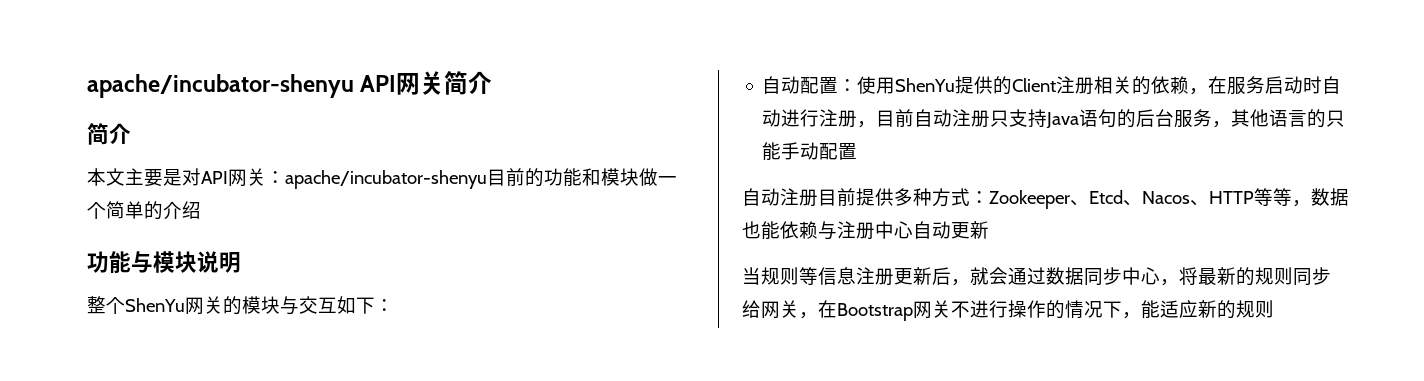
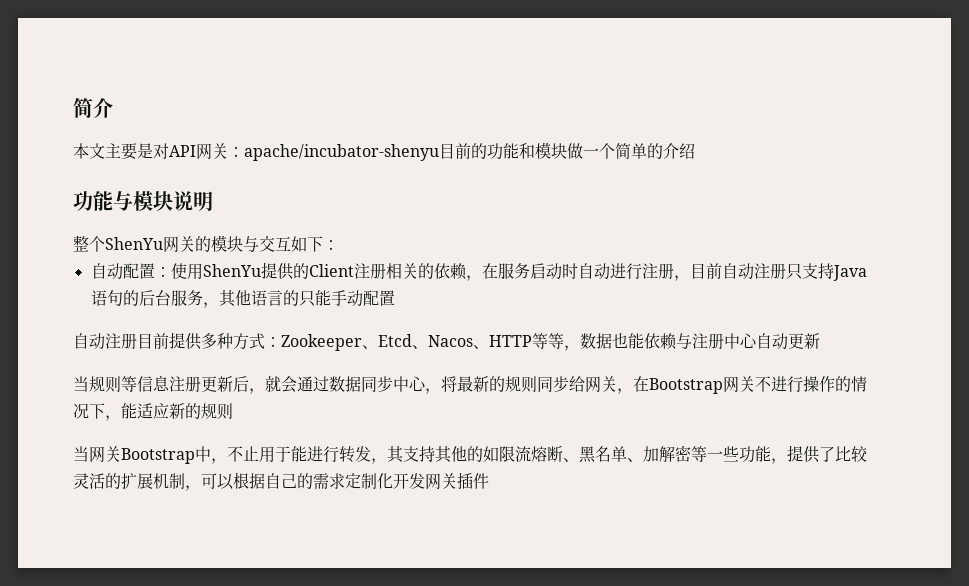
[87,71,493,98] apache/incubator-shenyu API网关简介 // -> (73, 108) none
(1274, 309) none -> [73,445,868,464] [73,472,489,491] // 当网关Bootstrap中，不止用于能进行转发，其支持其他的如限流熔断、黑名单、加解密等一些功能，提供了比较灵活的扩展机制，可以根据自己的需求定制化开发网关插件

